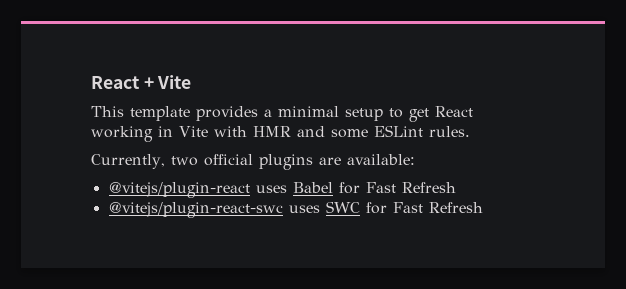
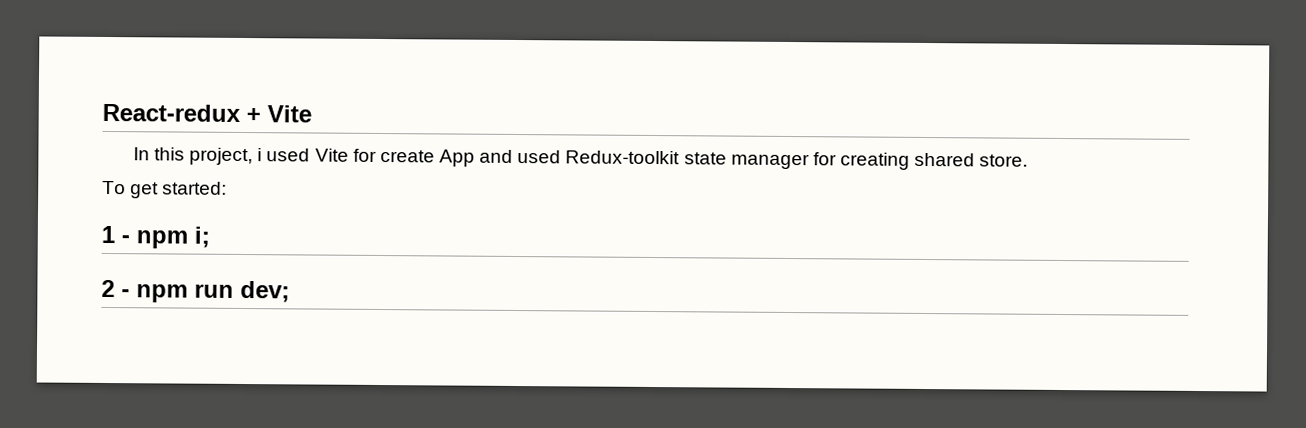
[91,76,140,89] React -> [102,103,241,122] React-redux
[91,106,473,122] [91,125,470,142] [91,154,415,170] [108,182,456,198] [108,201,483,218] This template provides a minimal setup to get React working in Vite with HMR and some ESLint rules. // Currently, two official plugins are available: // @vitejs/plugin-react uses Babel for Fast Refresh // @vitejs/plugin-react-swc uses SWC for Fast Refresh -> [132,147,1029,170] [102,180,228,199] [101,225,210,249] [101,279,290,303] In this project, i used Vite for create App and used Redux-toolkit state manager for creating shared store. // To get started: // 1 - npm i; // 2 - npm run dev;

